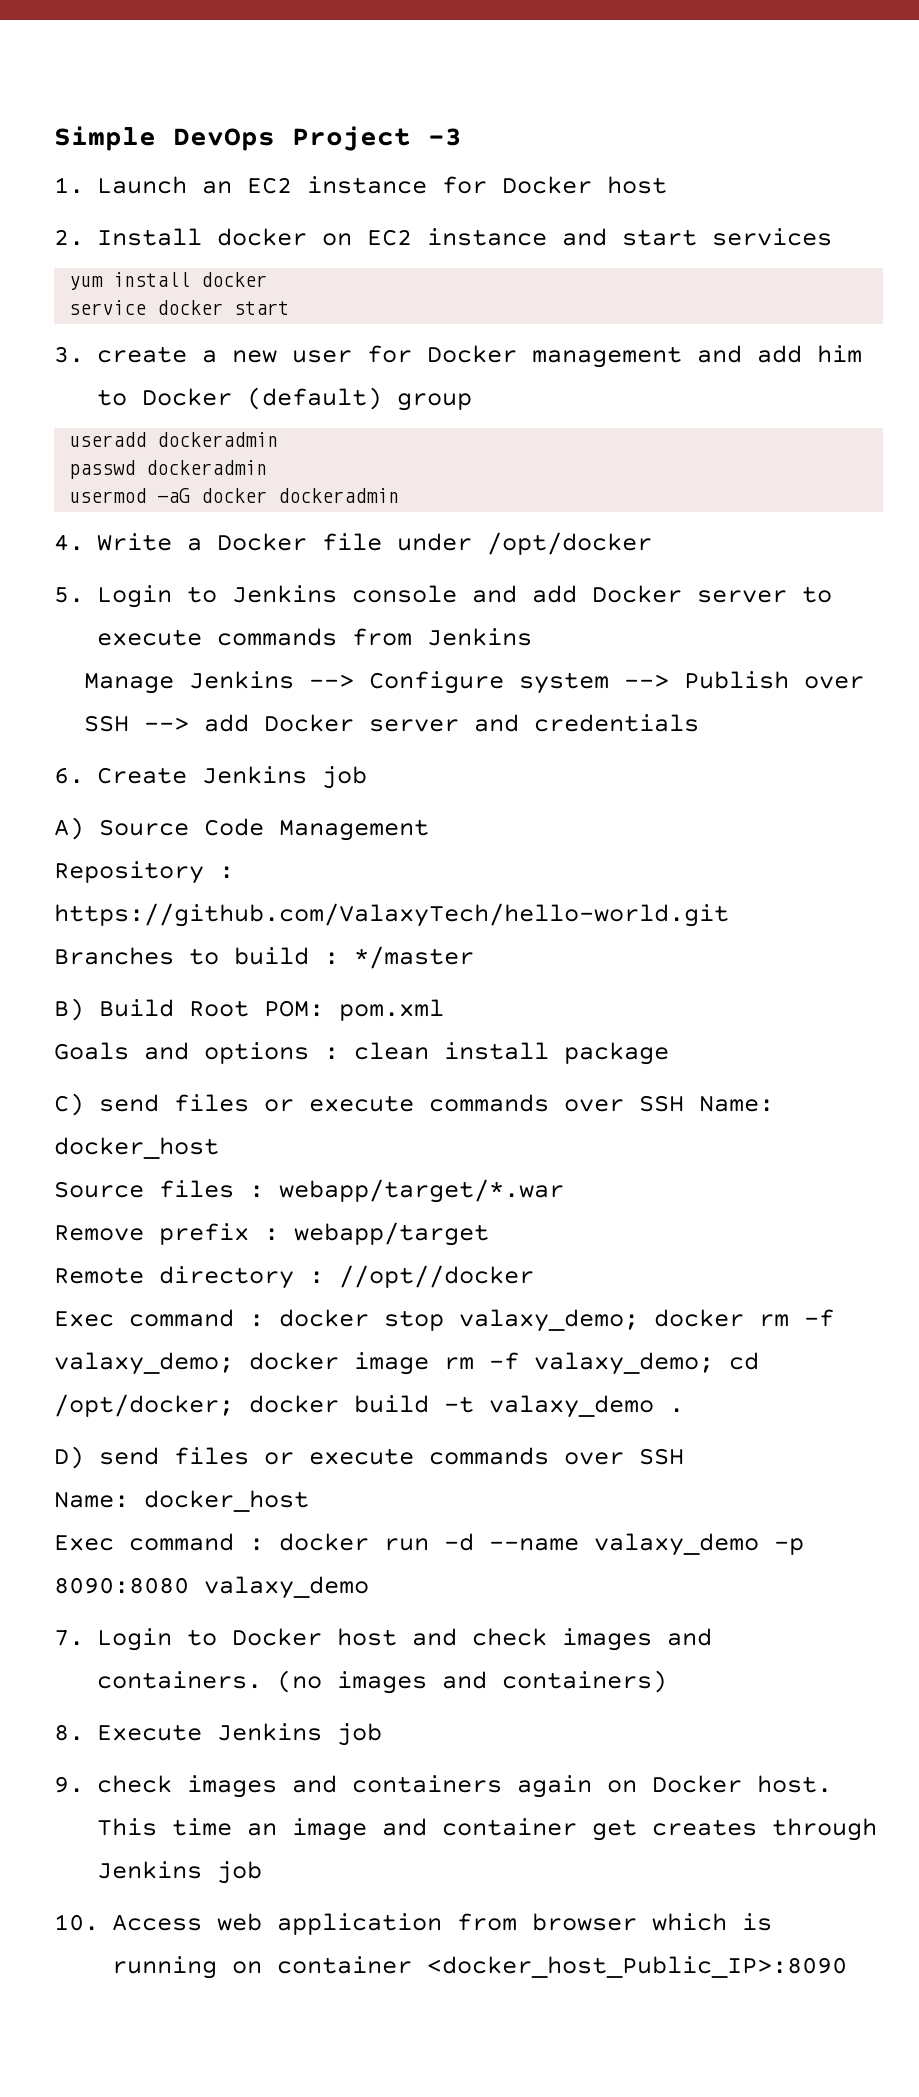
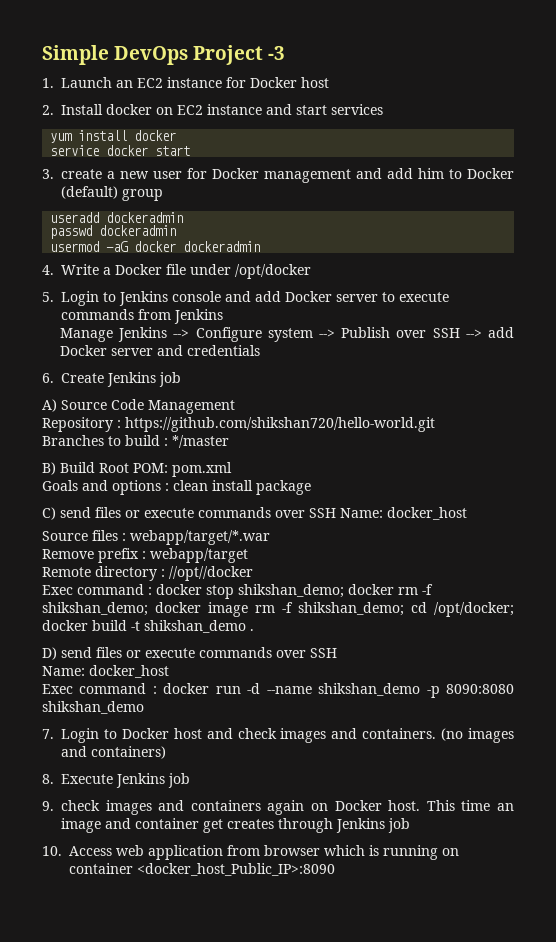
[54,903,729,927] https://github.com/ValaxyTech/hello-world.git -> [125,417,435,432] https://github.com/shikshan720/hello-world.git
[459,1309,639,1332] valaxy_demo; -> [238,584,344,598] shikshan_demo;
[54,1352,234,1375] valaxy_demo; -> [42,602,148,616] shikshan_demo;
[534,1352,714,1375] valaxy_demo; -> [298,602,404,616] shikshan_demo;
[489,1395,654,1418] valaxy_demo -> [144,620,246,633] shikshan_demo
[594,1533,759,1556] valaxy_demo -> [318,683,421,696] shikshan_demo
[204,1576,369,1599] valaxy_demo -> [42,701,144,714] shikshan_demo

